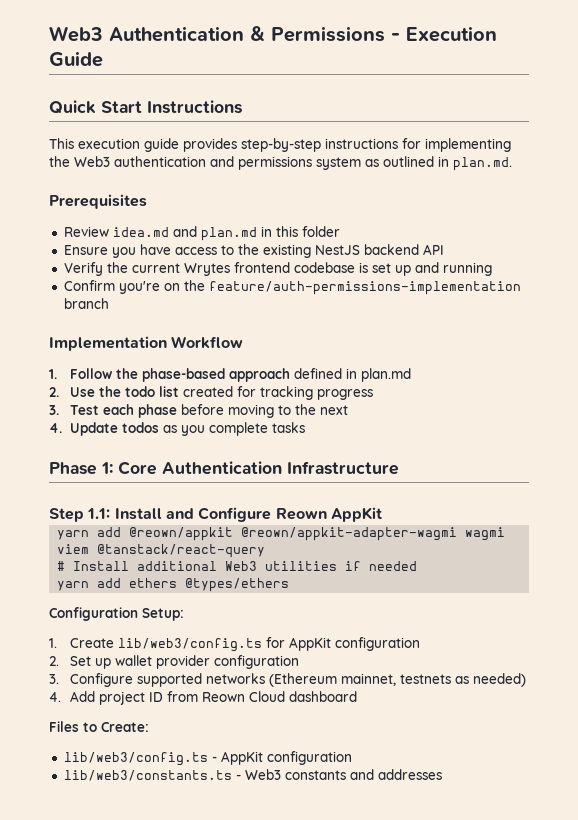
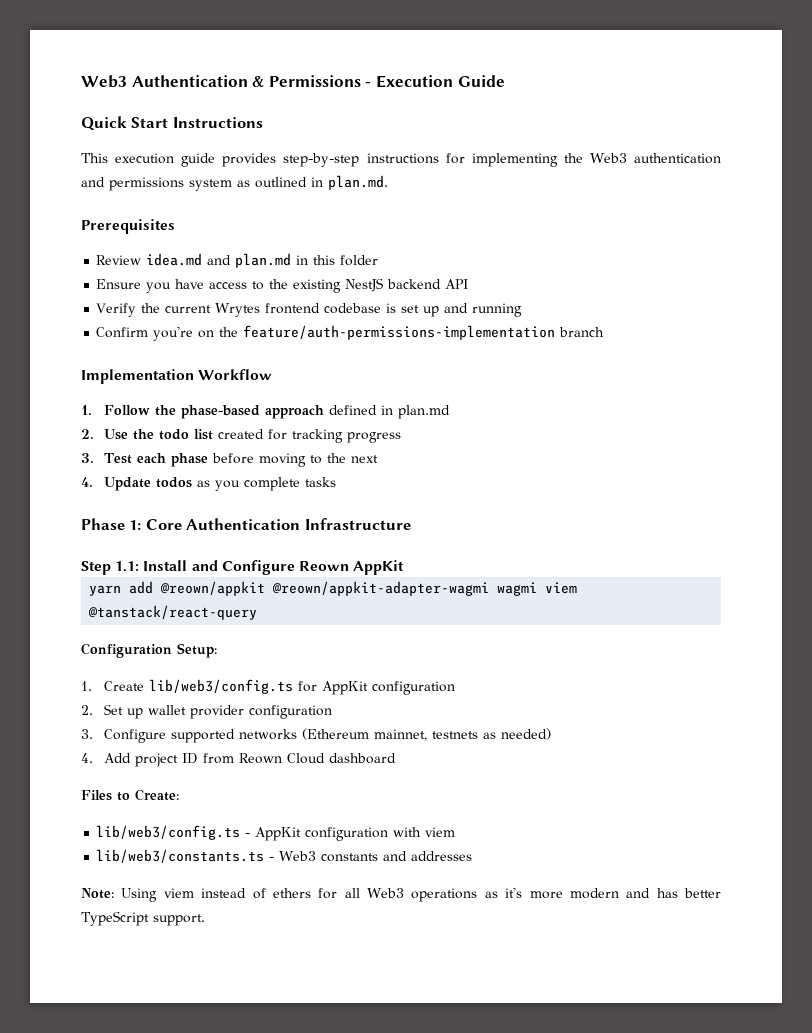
[57,561,418,571] [57,578,290,592] // # Install additional Web3 utilities if needed // yarn add ethers @types/ethers -> (258, 612) none
(352, 758) none -> [393,827,456,837] with viem
(442, 774) none -> [81,887,721,902] [81,911,205,926] // Note: Using viem instead of ethers for all Web3 operations as it's more modern and has better TypeScript support.

